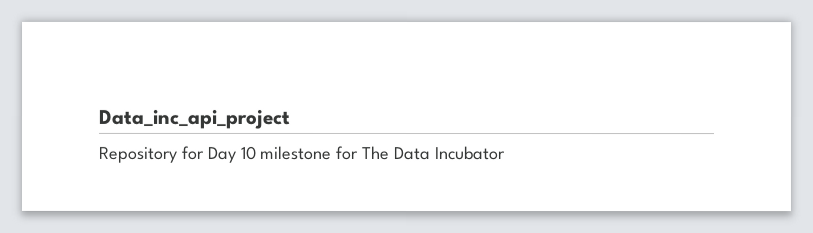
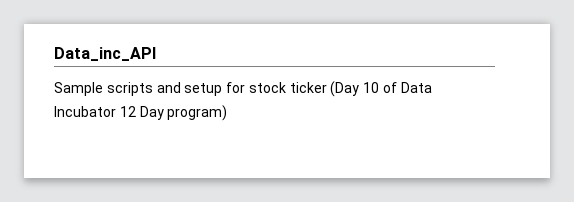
[98,109,291,129] [98,145,505,163] Data_inc_api_project // Repository for Day 10 milestone for The Data Incubator -> [54,47,156,61] [54,81,432,97] [54,105,228,121] Data_inc_API // Sample scripts and setup for stock ticker (Day 10 of Data Incubator 12 Day program)

